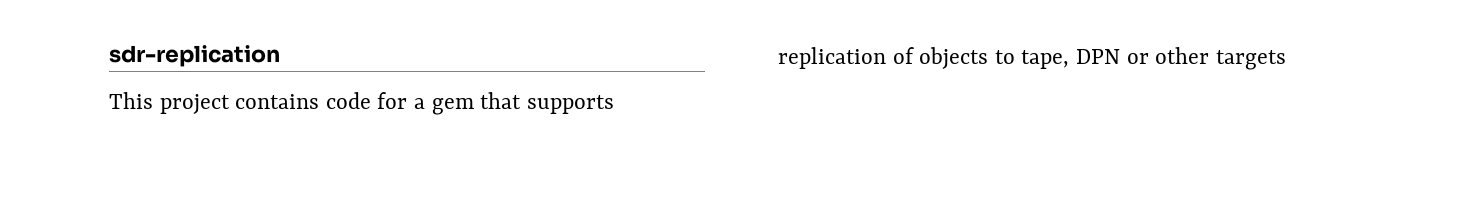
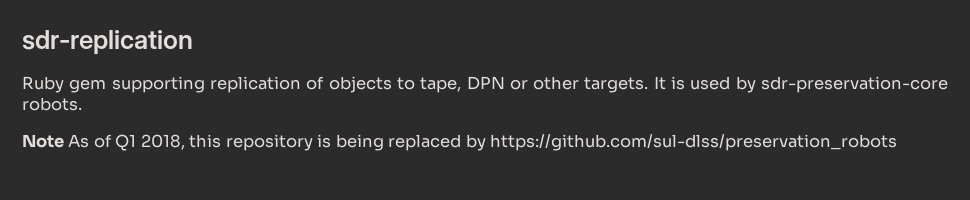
[109,92,614,115] This project contains code for a gem that supports -> [22,76,205,93] Ruby gem supporting
[1215,50,1286,70] targets -> [584,76,948,93] [22,97,82,111] [22,134,898,151] targets. It is used by sdr-preservation-core robots. // Note As of Q1 2018, this repository is being replaced by https://github.com/sul-dlss/preservation_robots

